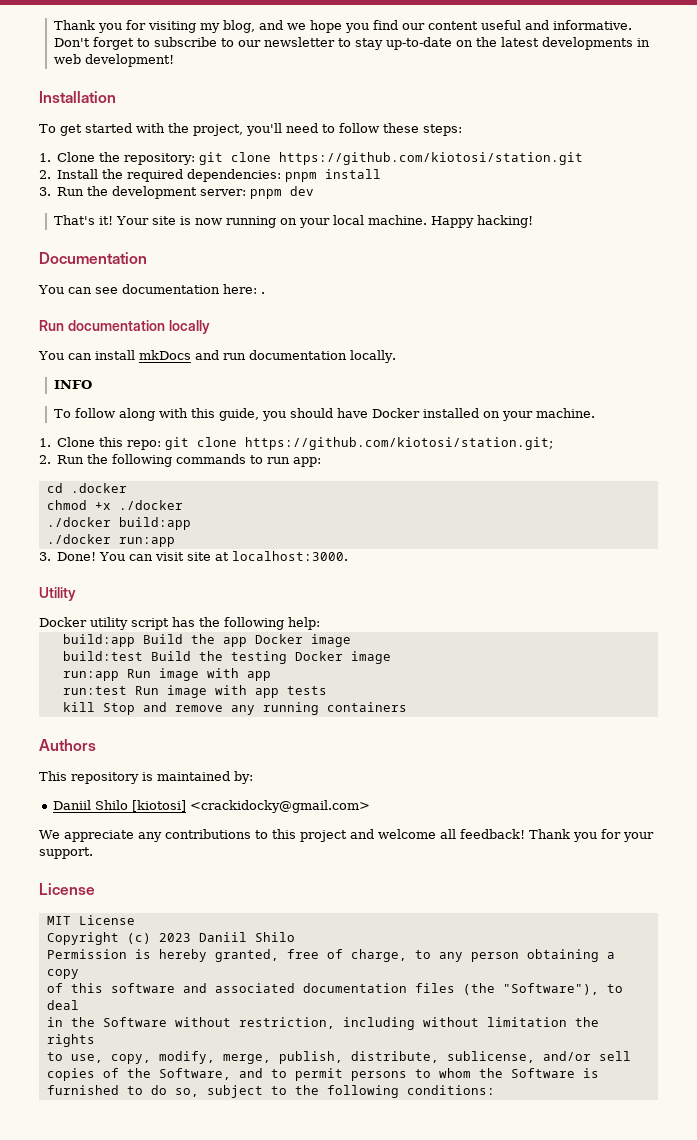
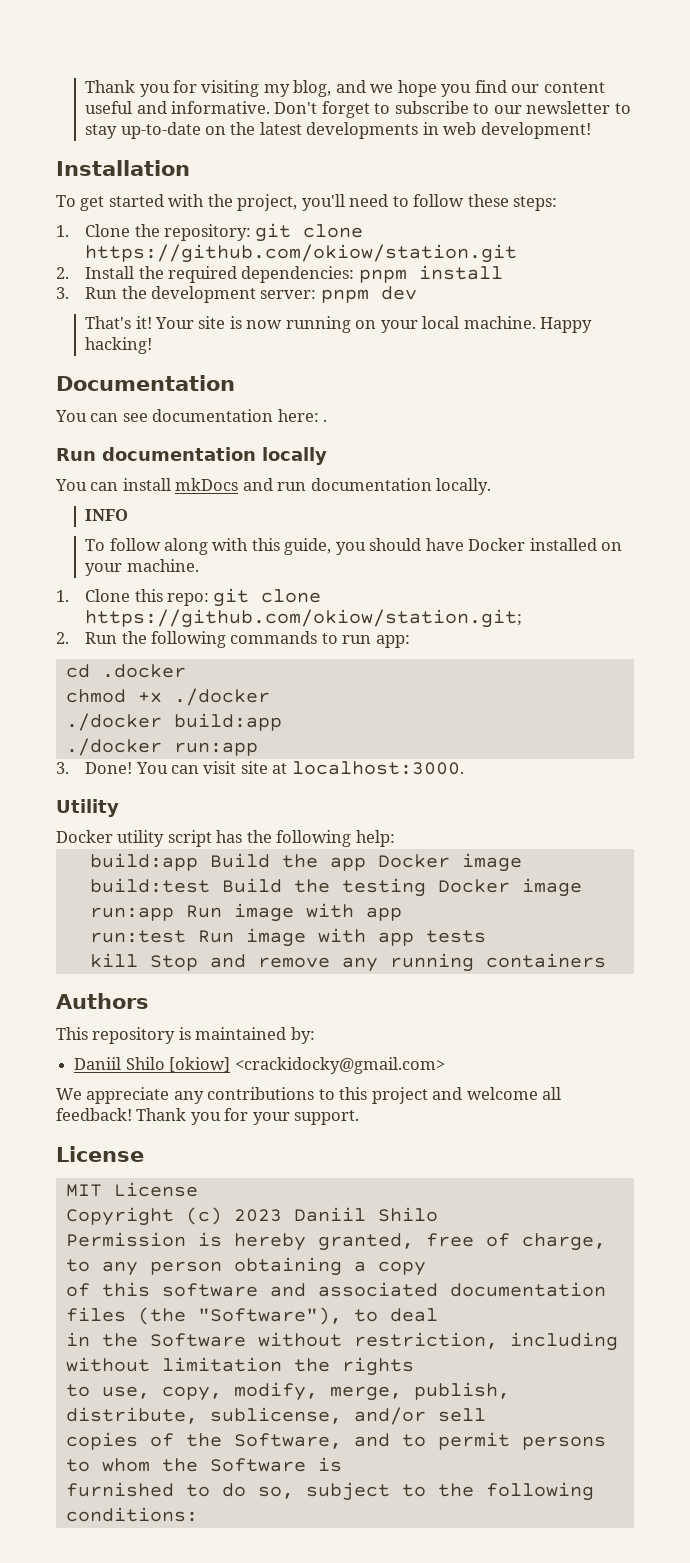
[279,152,584,165] https://github.com/kiotosi/station.git -> [85,244,518,263] https://github.com/okiow/station.git
[245,437,554,450] https://github.com/kiotosi/station.git; -> [85,609,523,628] https://github.com/okiow/station.git;
[131,800,186,812] [kiotosi] -> [169,1057,231,1072] [okiow]

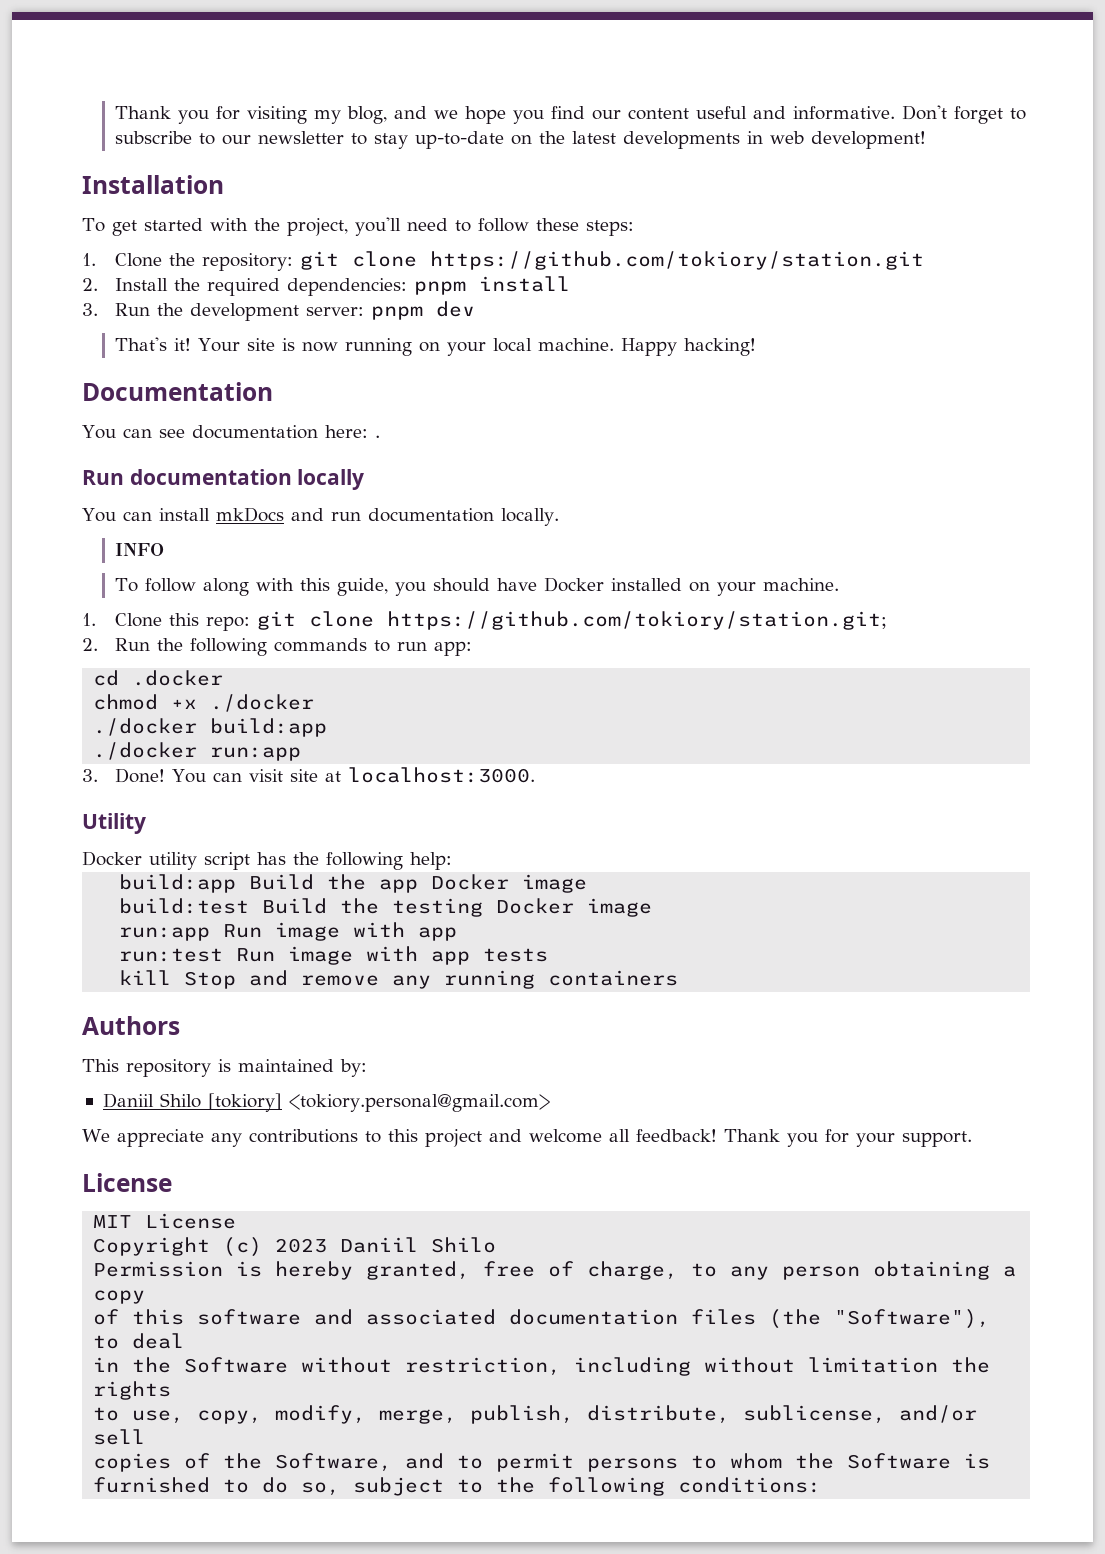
[85,244,518,263] https://github.com/okiow/station.git -> [430,251,925,270] https://github.com/tokiory/station.git
[85,609,523,628] https://github.com/okiow/station.git; -> [387,611,888,630] https://github.com/tokiory/station.git;
[169,1057,445,1074] [okiow] <crackidocky@gmail.com> -> [207,1093,550,1112] [tokiory] <tokiory.personal@gmail.com>

